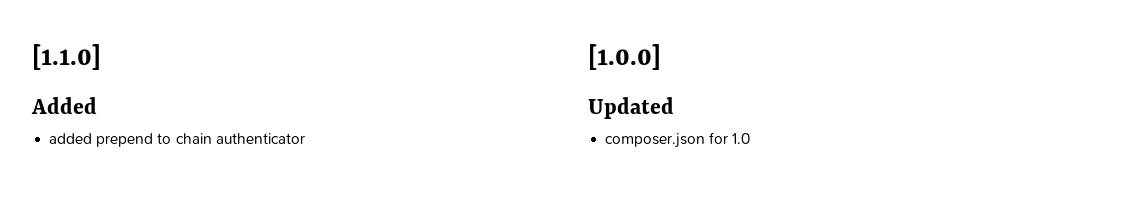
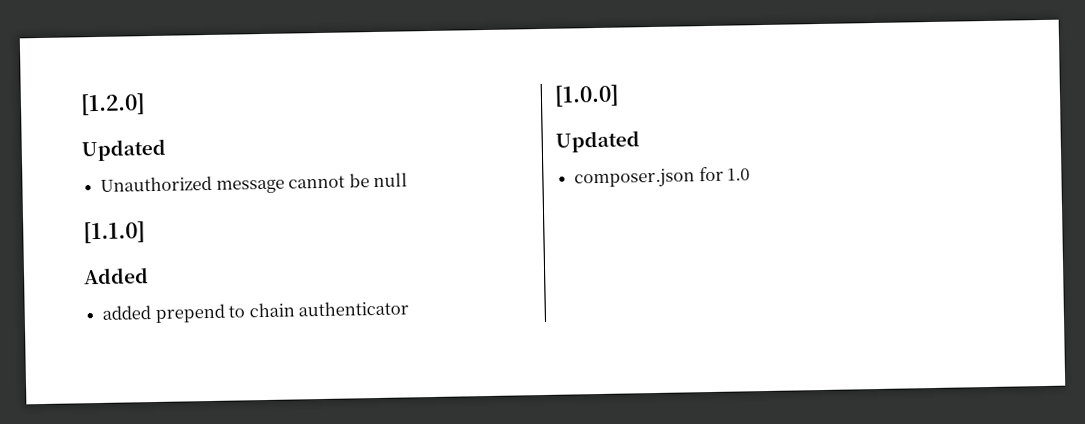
(32, 57) none -> [80,93,146,116] [81,138,167,162] [100,172,408,194] [1.2.0] // Updated // Unauthorized message cannot be null //

